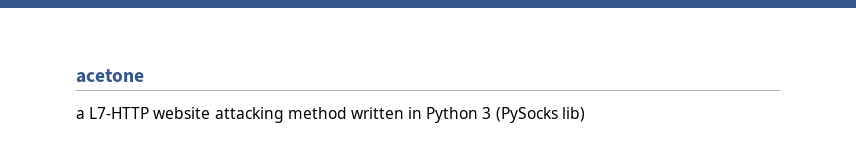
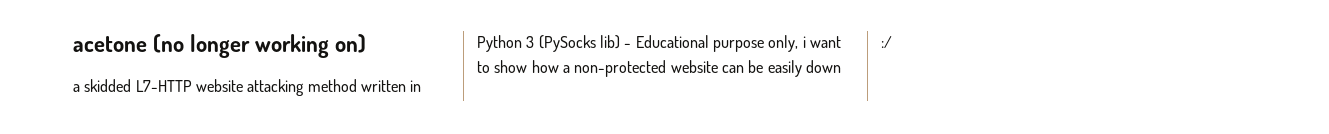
[76,110,85,119] // a -> [153,34,367,58] [73,79,132,92] (no longer working on) // a skidded
(585, 114) none -> [624,35,841,52] [477,60,841,77] [881,36,892,48] - Educational purpose only, i want to show how a non-protected website can be easily down :/

